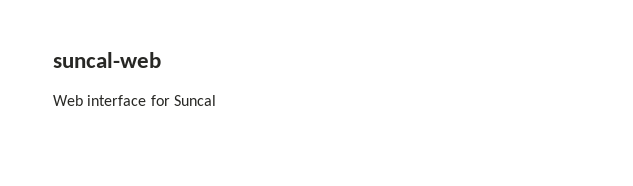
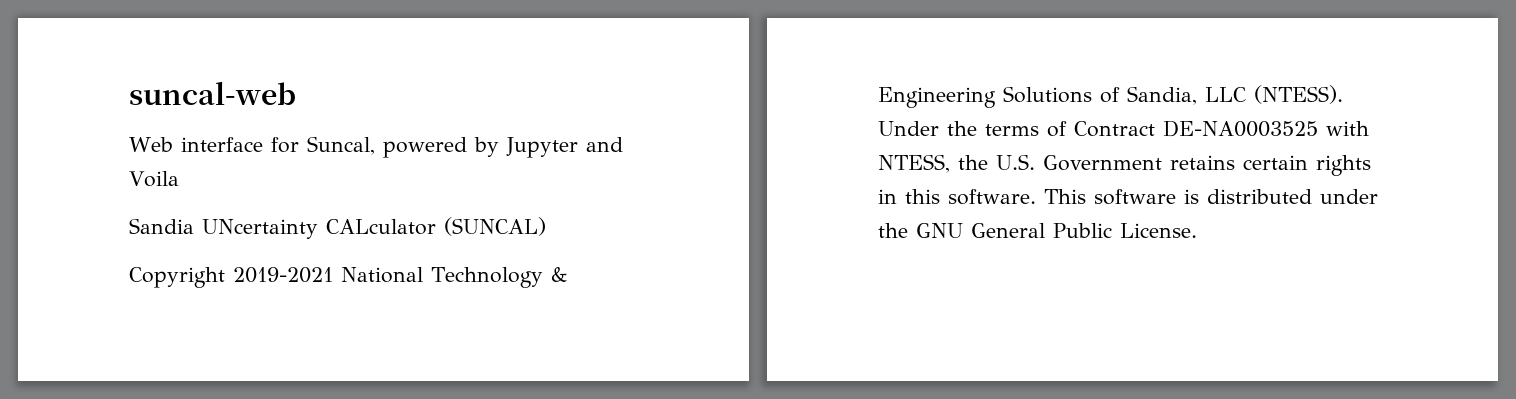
[173,95,216,106] Suncal -> [306,136,623,158] [129,171,179,187] [129,217,546,239] [129,267,567,288] [878,85,1343,108] [878,120,1369,137] [878,154,1371,176] [878,189,1378,205] [878,223,1197,238] Suncal, powered by Jupyter and Voila // Sandia UNcertainty CALculator (SUNCAL) // Copyright 2019-2021 National Technology & Engineering Solutions of Sandia, LLC (NTESS). Under the terms of Contract DE-NA0003525 with NTESS, the U.S. Government retains certain rights in this software. This software is distributed under the GNU General Public License.

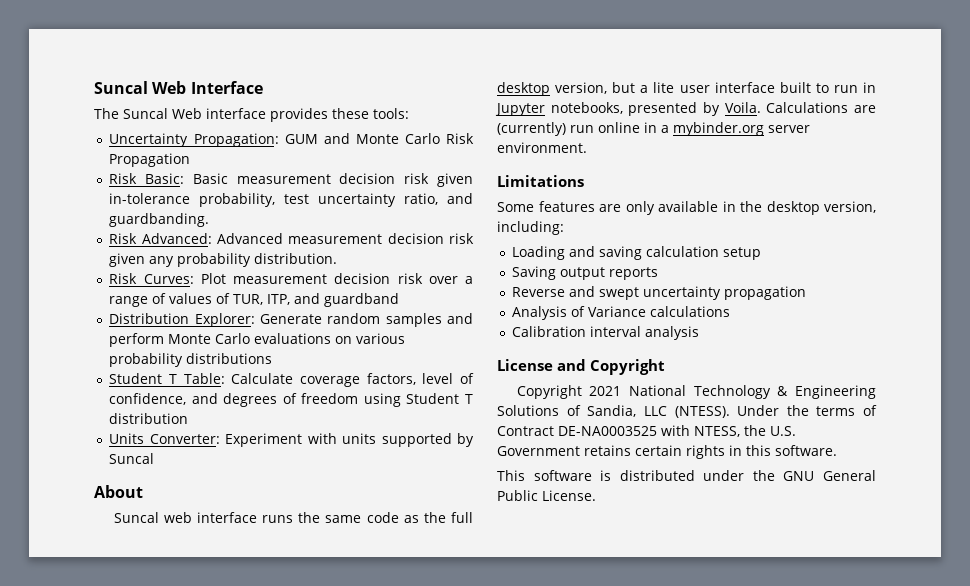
[129,81,296,105] [129,136,623,158] [129,171,179,187] [129,217,546,239] [129,267,333,288] suncal-web // Web interface for Suncal, powered by Jupyter and Voila // Sandia UNcertainty CALculator (SUNCAL) // Copyright 2019-2021 -> [94,81,263,94] [94,108,409,122] [109,133,475,147] [109,153,191,167] [109,173,473,187] [109,193,474,207] [109,213,210,227] [109,233,474,244] [109,253,338,267] [109,273,474,284] [109,293,400,307] [109,313,473,327] [109,333,406,347] [109,353,273,367] [109,373,475,387] [109,393,474,407] [109,413,189,424] [109,433,474,447] [109,453,155,464] [94,485,143,498] [113,512,473,523] [497,82,876,96] [495,102,876,116] [497,122,810,136] [497,142,587,153] [497,175,584,187] [497,201,876,215] [497,221,564,235] [512,246,762,260] [512,266,659,280] [512,286,807,300] [512,306,731,320] [512,326,700,340] [497,359,665,375] [516,385,622,399] Suncal Web Interface // The Suncal Web interface provides these tools: // Uncertainty Propagation: GUM and Monte Carlo Risk Propagation // Risk Basic: Basic measurement decision risk given in-tolerance probability, test uncertainty ratio, and guardbanding. // Risk Advanced: Advanced measurement decision risk given any probability distribution. // Risk Curves: Plot measurement decision risk over a range of values of TUR, ITP, and guardband // Distribution Explorer: Generate random samples and perform Monte Carlo evaluations on various probability distributions // Student T Table: Calculate coverage factors, level of confidence, and degrees of freedom using Student T distribution // Units Converter: Experiment with units supported by Suncal // About // Suncal web interface runs the same code as the full desktop version, but a lite user interface built to run in Jupyter notebooks, presented by Voila. Calculations are (currently) run online in a mybinder.org server environment. // Limitations // Some features are only available in the desktop version, including: // Loading and saving calculation setup // Saving output reports // Reverse and swept uncertainty propagation // Analysis of Variance calculations // Calibration interval analysis // License and Copyright // Copyright 2021
(1036, 197) none -> (837, 450) //

